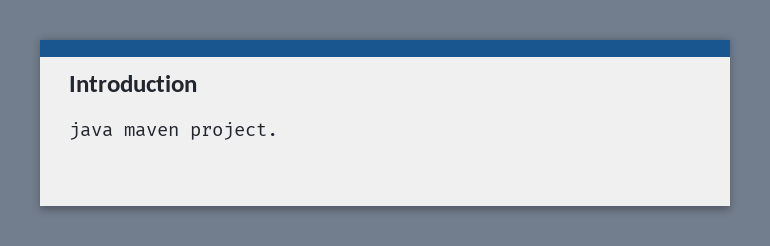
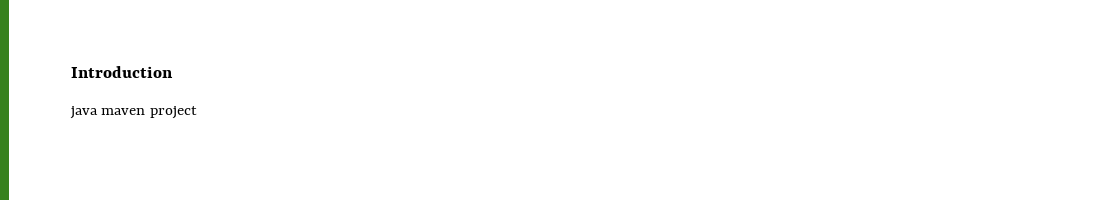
[190,122,278,140] project. -> [149,106,197,119] project

